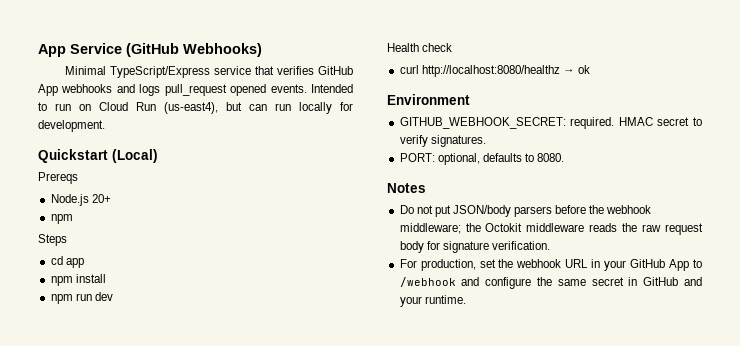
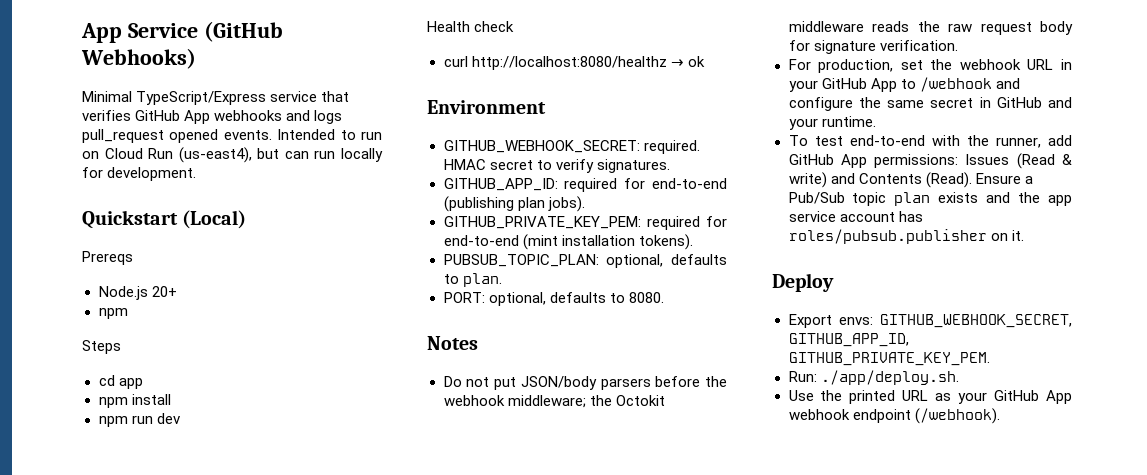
(486, 141) none -> [443,178,727,192] [443,196,585,212] [443,216,727,230] [443,234,693,250] [443,254,727,268] [443,273,502,287] // GITHUB_APP_ID: required for end-to-end (publishing plan jobs). // GITHUB_PRIVATE_KEY_PEM: required for end-to-end (mint installation tokens). // PUBSUB_TOPIC_PLAN: optional, defaults to plan.
(466, 299) none -> [788,135,1072,148] [788,153,1072,169] [788,172,1033,188] [788,192,1072,206] [788,211,923,222] [788,229,1024,244] [772,273,834,292] [788,314,1072,328] [788,333,909,347] [788,352,990,366] [788,370,959,385] [788,390,1072,404] [788,408,1000,424] // To test end-to-end with the runner, add GitHub App permissions: Issues (Read & write) and Contents (Read). Ensure a Pub/Sub topic plan exists and the app service account has roles/pubsub.publisher on it. // Deploy // Export envs: GITHUB_WEBHOOK_SECRET, GITHUB_APP_ID, GITHUB_PRIVATE_KEY_PEM. // Run: ./app/deploy.sh. // Use the printed URL as your GitHub App webhook endpoint (/webhook).

